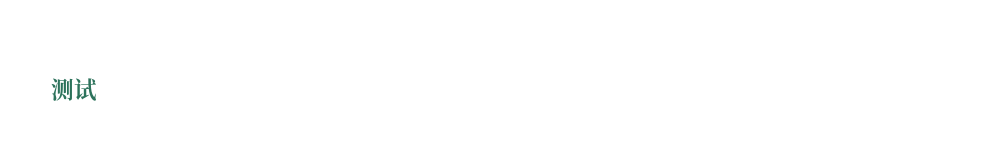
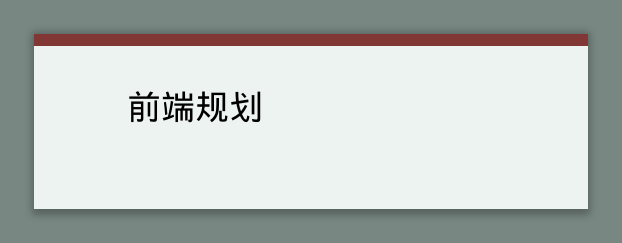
[51,78,97,102] 测试 -> [127,91,263,123] 前端规划

